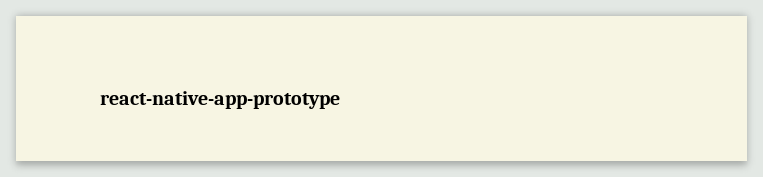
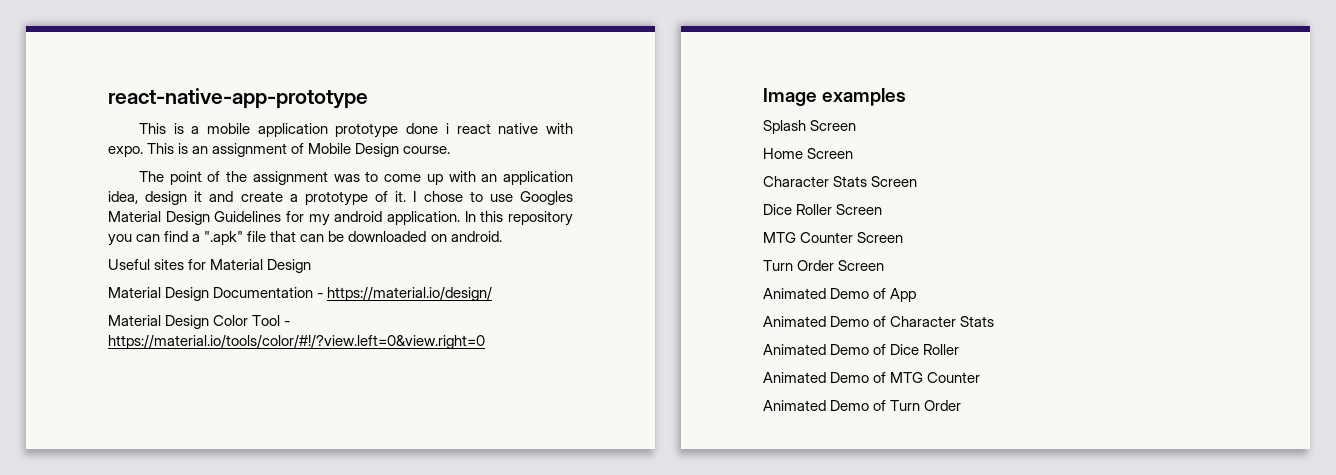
(340, 100) none -> [138,123,573,138] [108,143,451,157] [138,171,573,185] [108,191,573,206] [108,211,573,226] [108,231,502,246] [108,259,312,273] [108,286,493,301] [108,315,291,329] [108,334,485,349] [763,88,907,106] [763,120,857,134] [763,148,854,159] [763,176,918,187] [763,204,883,215] [763,232,904,243] [763,260,885,271] [763,288,917,302] [763,316,995,327] [763,344,960,355] [763,372,981,383] [763,400,962,411] // This is a mobile application prototype done i react native with expo. This is an assignment of Mobile Design course. // The point of the assignment was to come up with an application idea, design it and create a prototype of it. I chose to use Googles Material Design Guidelines for my android application. In this repository you can find a ".apk" file that can be downloaded on android. // Useful sites for Material Design // Material Design Documentation - https://material.io/design/ // Material Design Color Tool - https://material.io/tools/color/#!/?view.left=0&view.right=0 // Image examples // Splash Screen // Home Screen // Character Stats Screen // Dice Roller Screen // MTG Counter Screen // Turn Order Screen // Animated Demo of App // Animated Demo of Character Stats // Animated Demo of Dice Roller // Animated Demo of MTG Counter // Animated Demo of Turn Order

